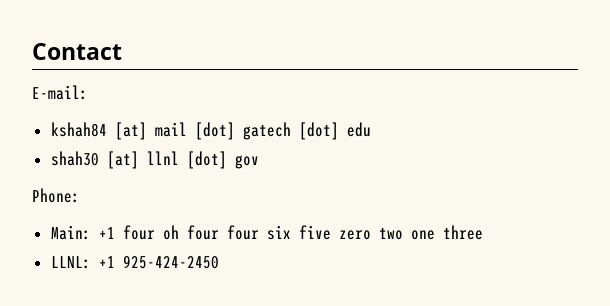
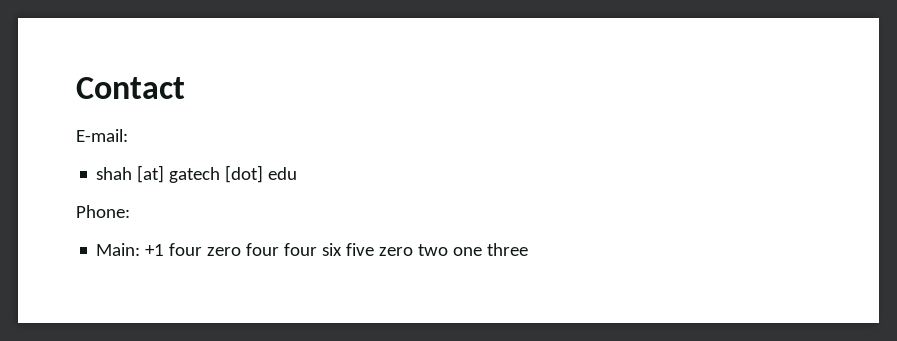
[50,122,235,140] kshah84 [at] mail [dot] -> [96,165,165,183] shah [at]
[50,151,259,169] // shah30 [at] llnl [dot] gov -> (298, 173) none
[162,225,179,240] oh -> [207,247,242,256] zero
[50,255,219,269] // LLNL: +1 925-424-2450 -> (529, 249) none

